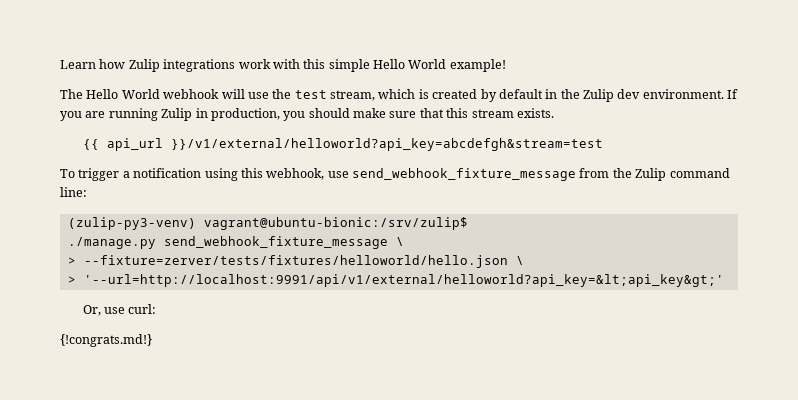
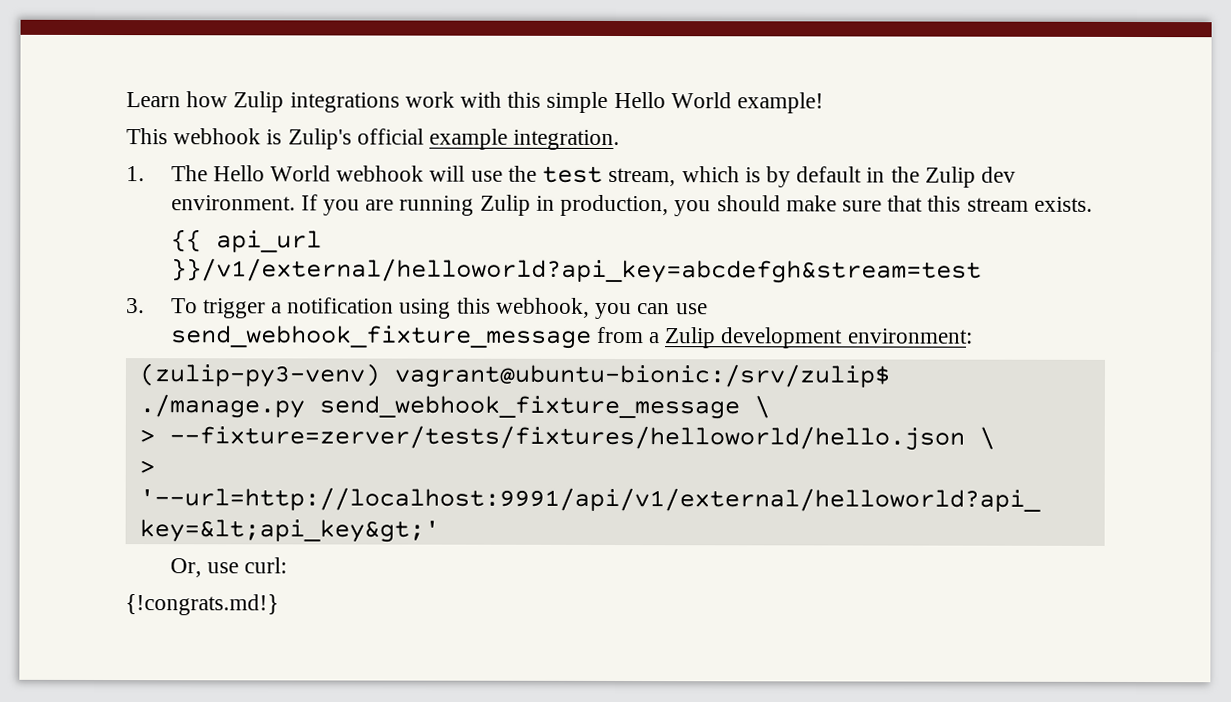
(506, 65) none -> [126,128,621,151] [126,166,145,182] This webhook is Zulip's official example integration. // 1.
[432,89,478,99] created -> (761, 175) none
(603, 144) none -> [126,298,145,314] 3.
(325, 174) none -> [595,302,671,320] you can
[612,168,730,181] [60,187,87,197] the Zulip command line: -> [649,327,973,349] a Zulip development environment:

